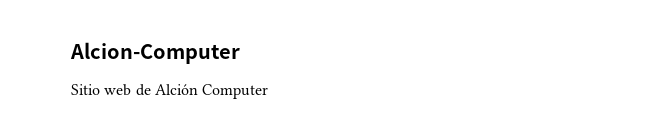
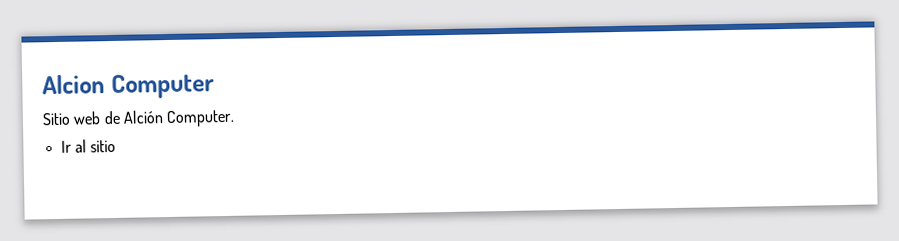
[70,42,240,64] Alcion-Computer -> [42,73,215,100] Alcion Computer
[202,84,269,99] Computer -> [166,109,236,128] [60,139,117,153] Computer. // Ir al sitio

